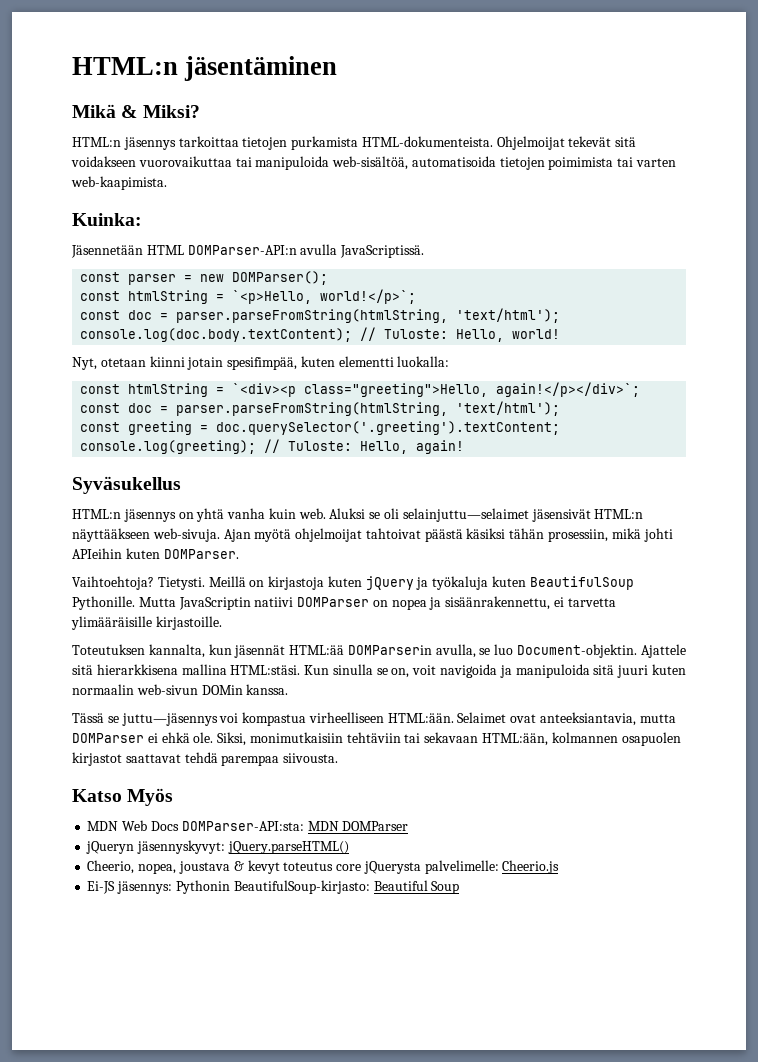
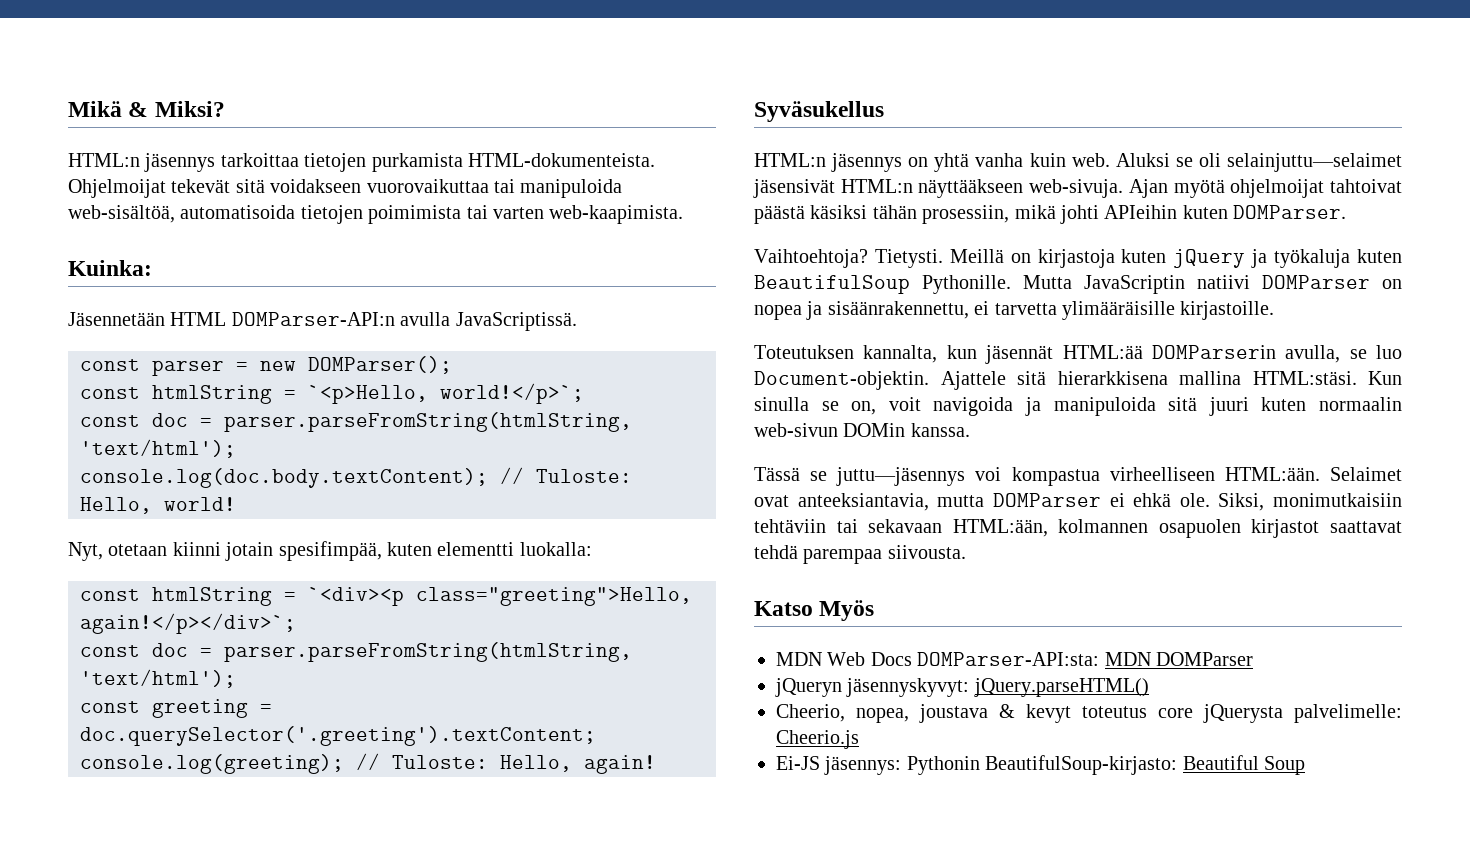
[72,56,338,81] HTML:n jäsentäminen // -> (68, 109) none

